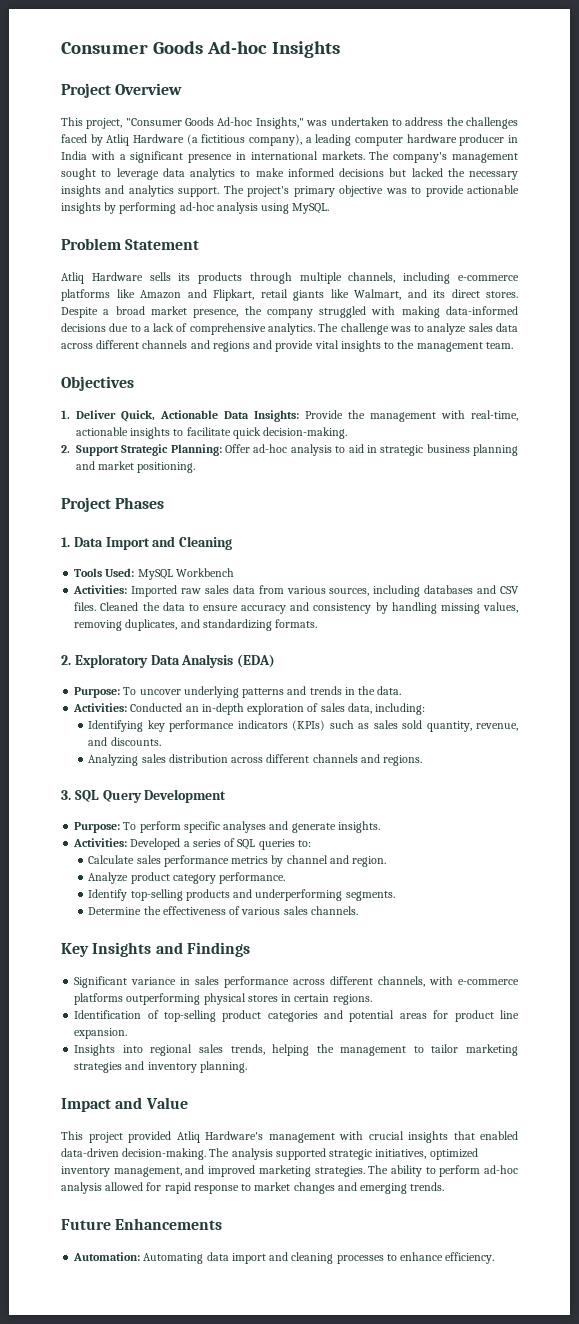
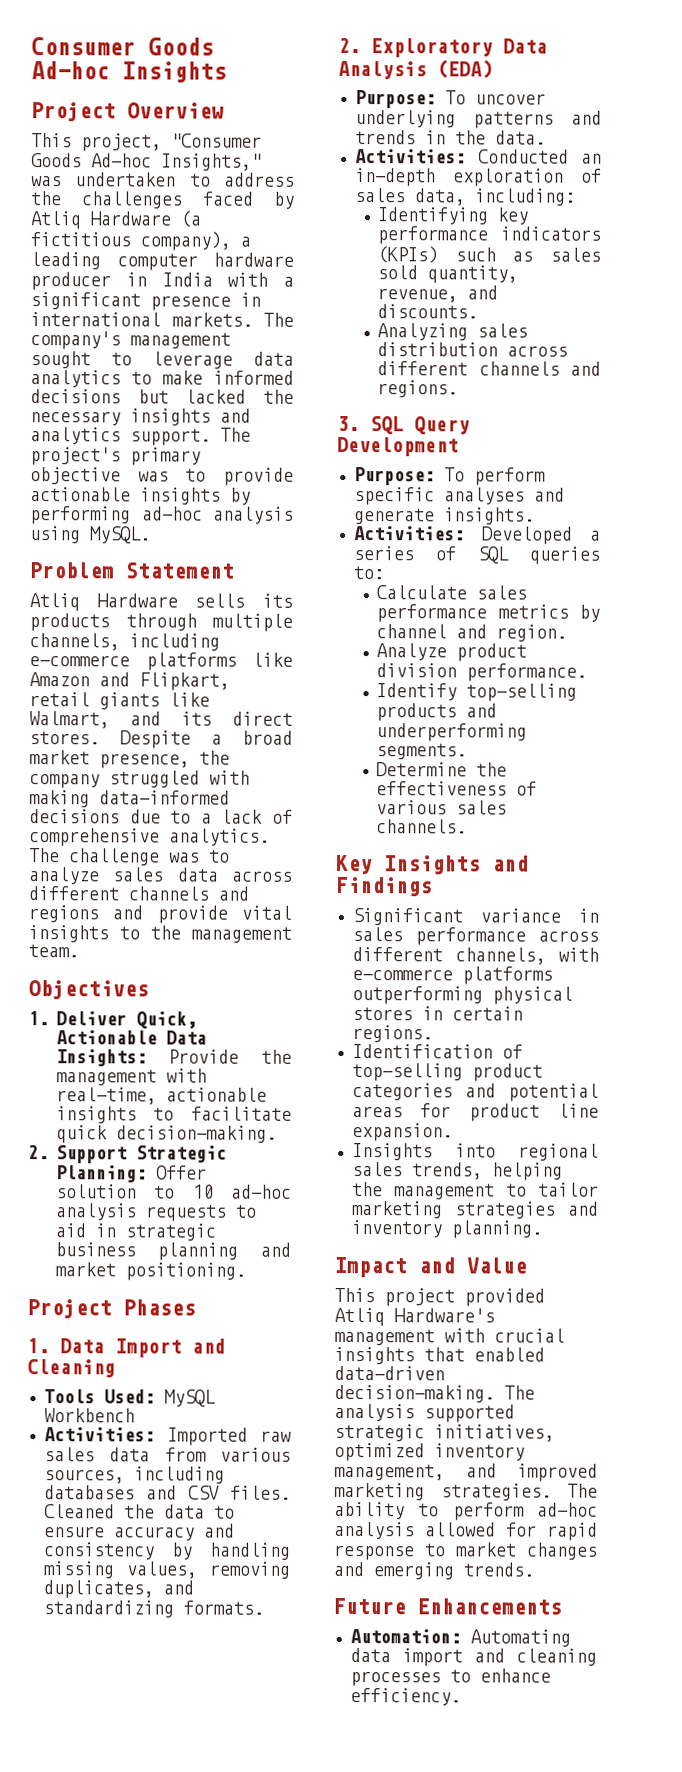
[253,444,332,456] ad-hoc analysis -> [55,1184,292,1199] [55,1203,227,1222] solution to 10 ad-hoc analysis requests
[172,874,216,884] category -> [376,663,458,678] division

